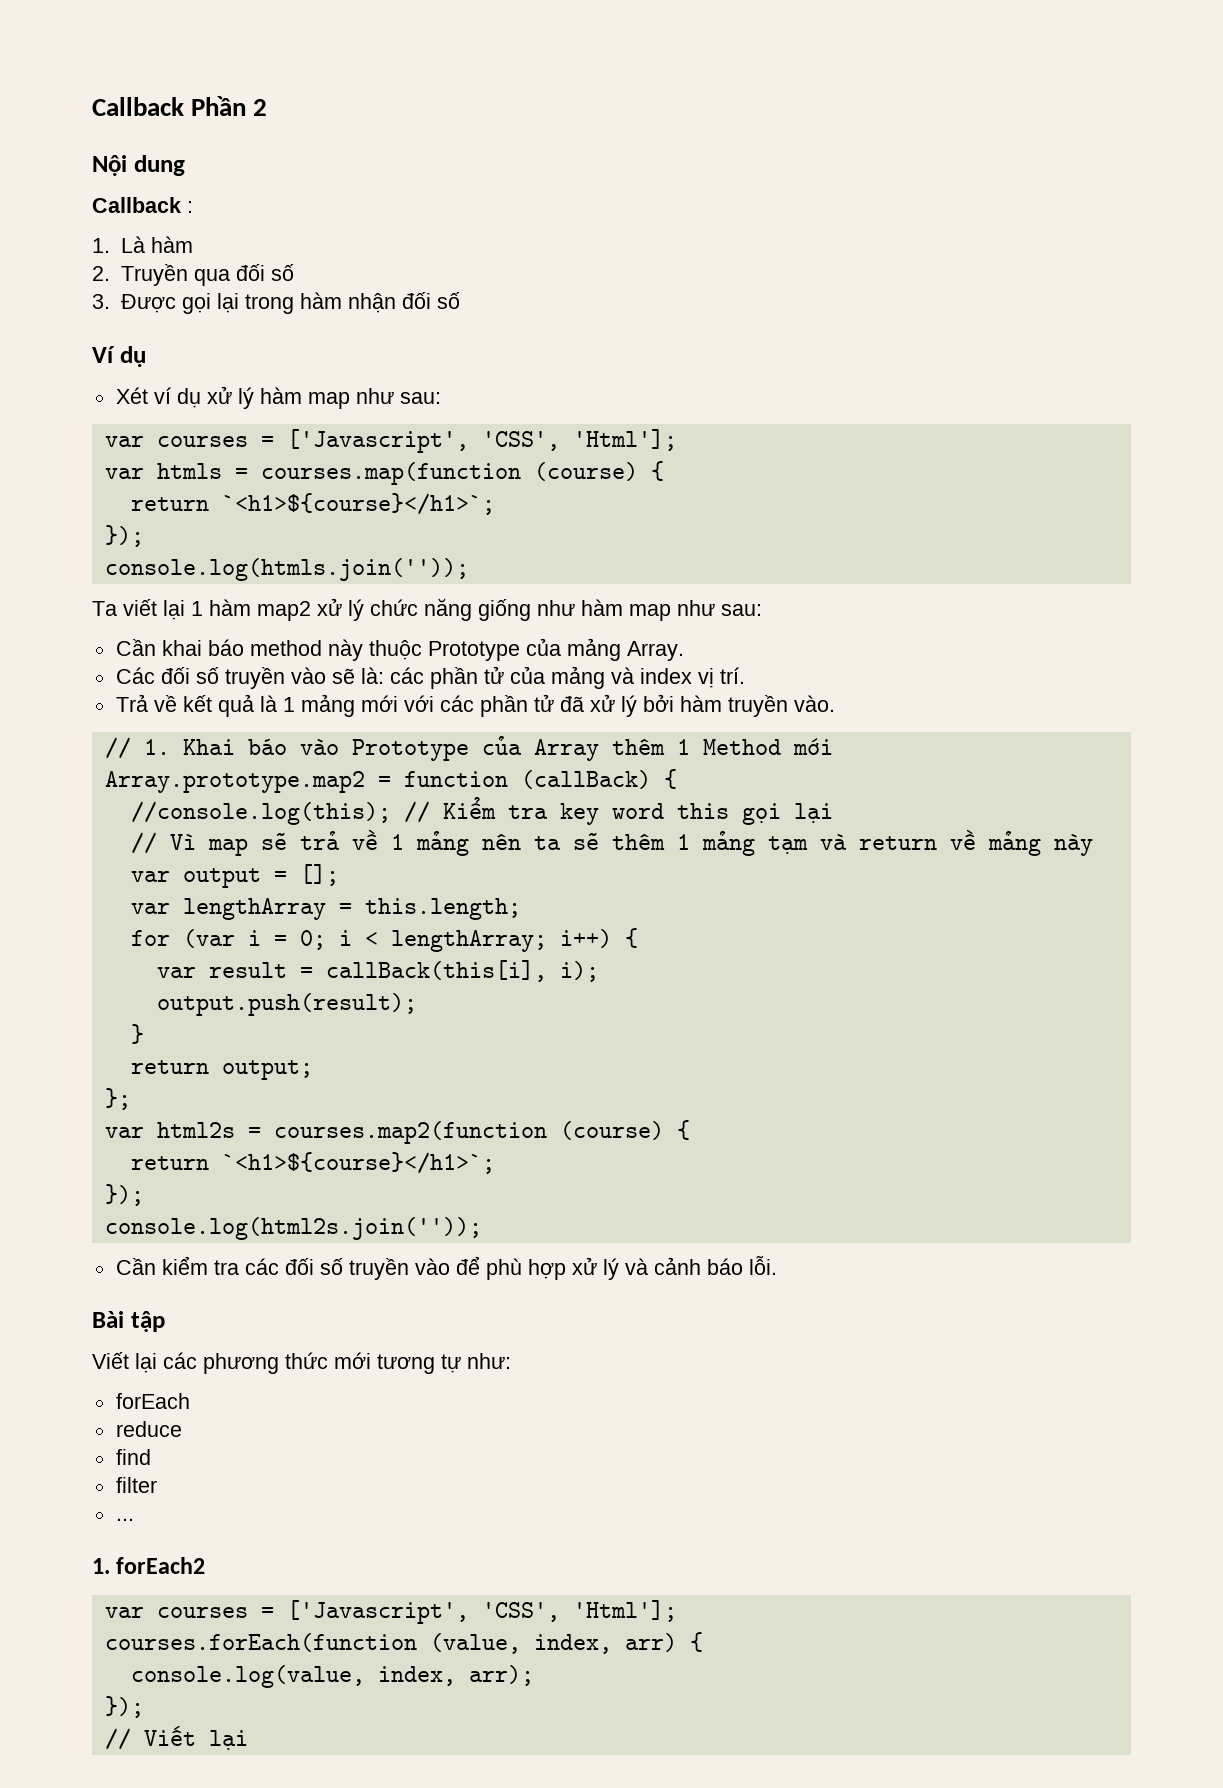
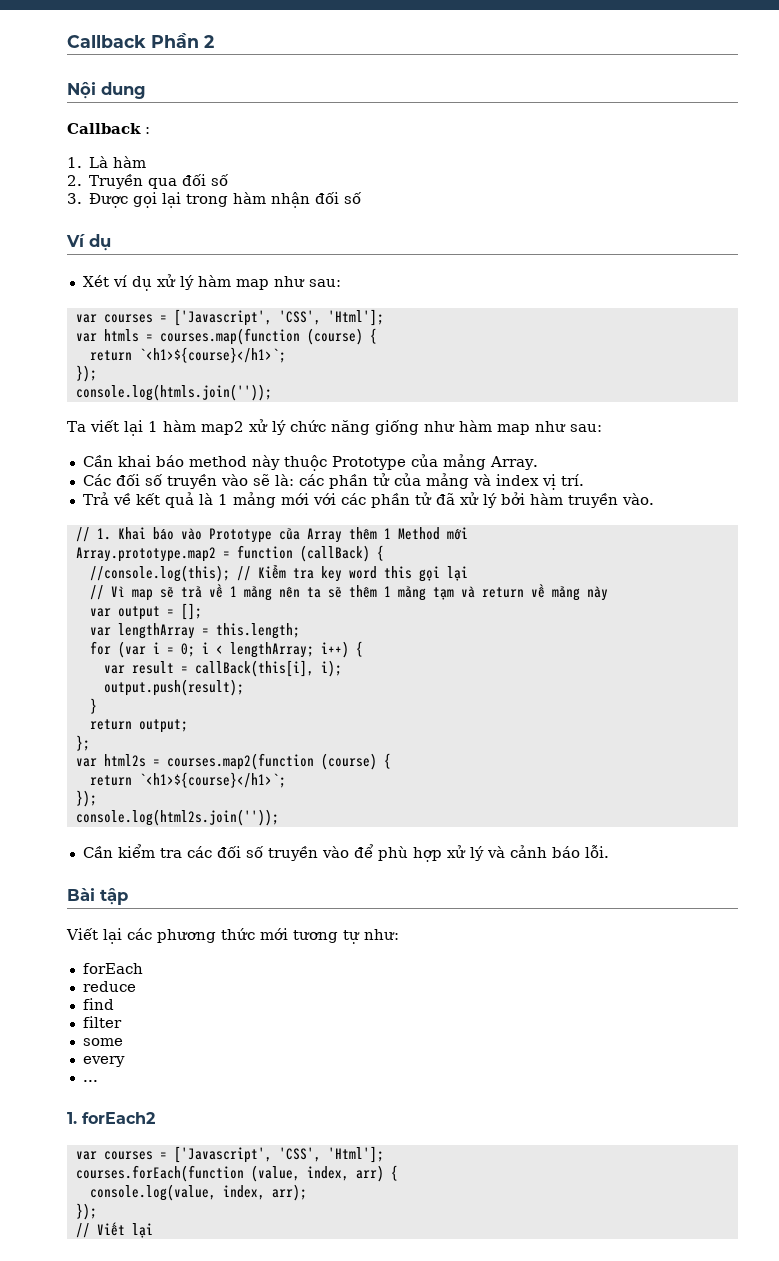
(157, 1485) none -> [82,1038,123,1046] [82,1056,125,1067] // some // every

